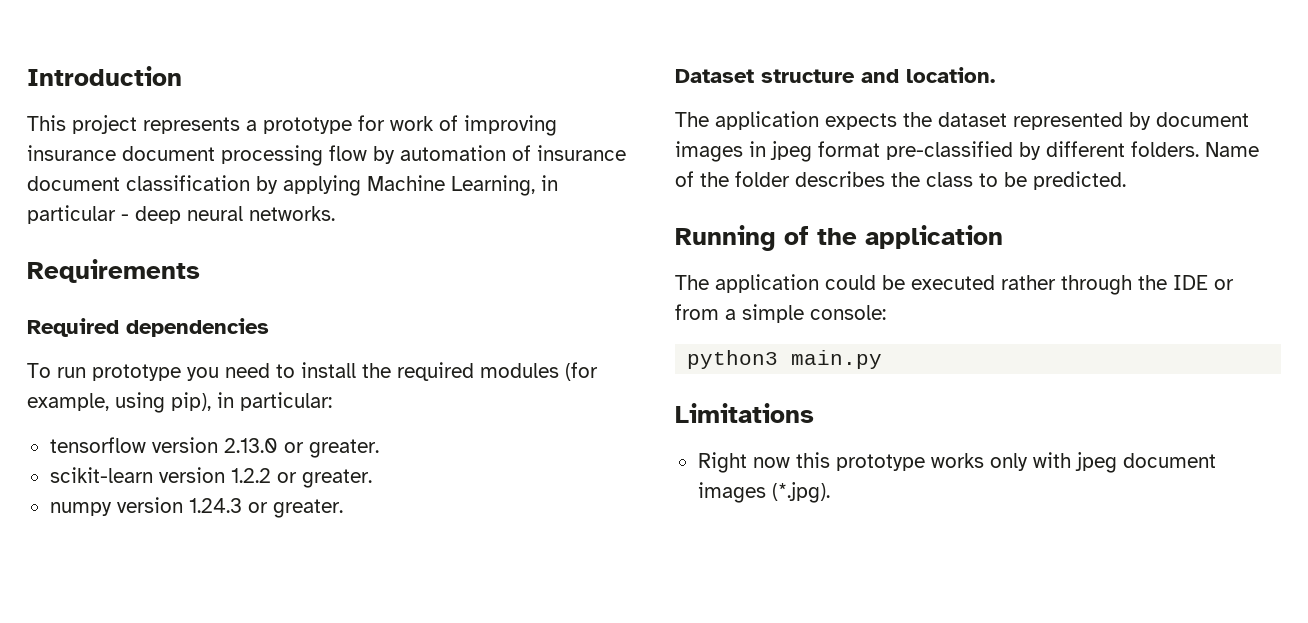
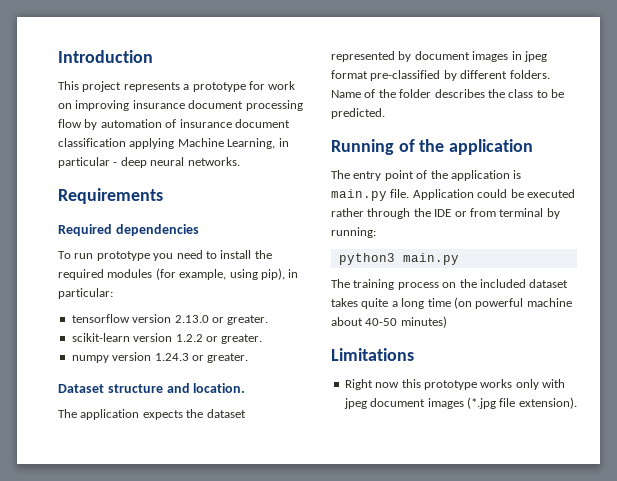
[439,115,458,131] of -> [58,103,72,109] on
[256,176,278,194] by -> (126, 142) none
[715,274,819,293] application -> [353,170,522,181] [331,189,474,201] entry point of the application is main.py file. Application
[725,304,886,323] a simple console: -> [499,208,560,219] [331,227,376,238] terminal by running:
(883, 359) none -> [331,279,569,290] [331,297,572,309] [331,316,447,328] // The training process on the included dataset takes quite a long time (on powerful machine about 40-50 minutes)
[771,482,830,503] (*.jpg). -> [466,397,577,409] (*.jpg file extension).

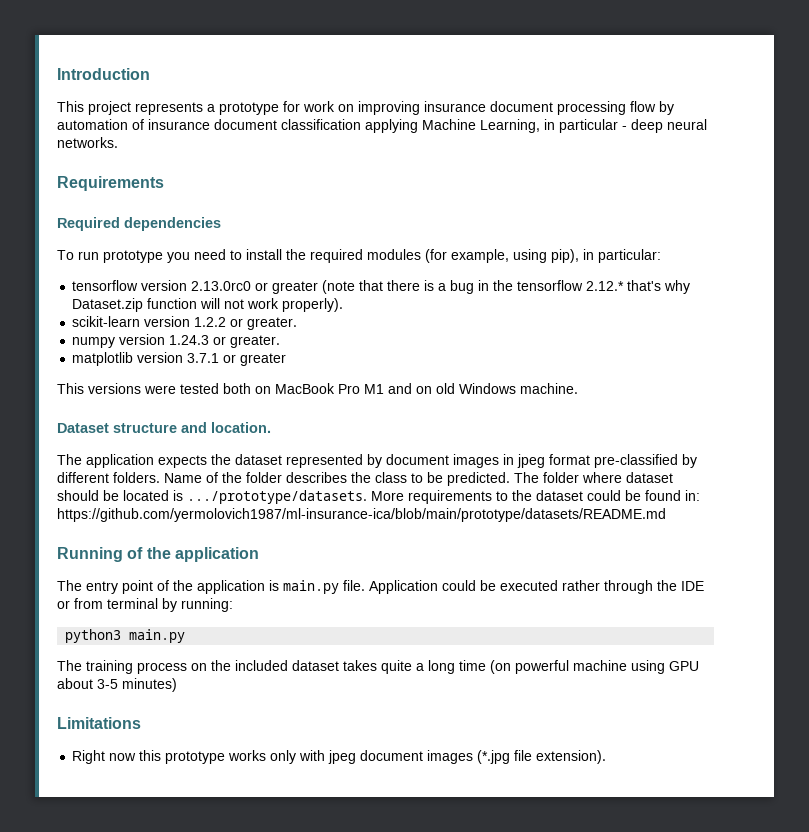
[174,315,269,325] 2.13.0 or greater. -> [191,280,691,294] [72,298,344,312] 2.13.0rc0 or greater (note that there is a bug in the tensorflow 2.12.* that's why Dataset.zip function will not work properly).
(249, 358) none -> [72,352,287,366] [57,383,578,394] // matplotlib version 3.7.1 or greater // This versions were tested both on MacBook Pro M1 and on old Windows machine.
(385, 113) none -> [514,472,673,483] [57,490,700,504] [57,508,666,522] The folder where dataset should be located is .../prototype/datasets. More requirements to the dataset could be found in: https://github.com/yermolovich1987/ml-insurance-ica/blob/main/prototype/datasets/README.md
[331,317,398,326] about 40-50 -> [631,660,699,674] [57,678,118,689] using GPU about 3-5

